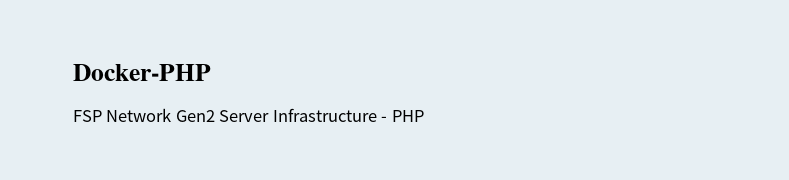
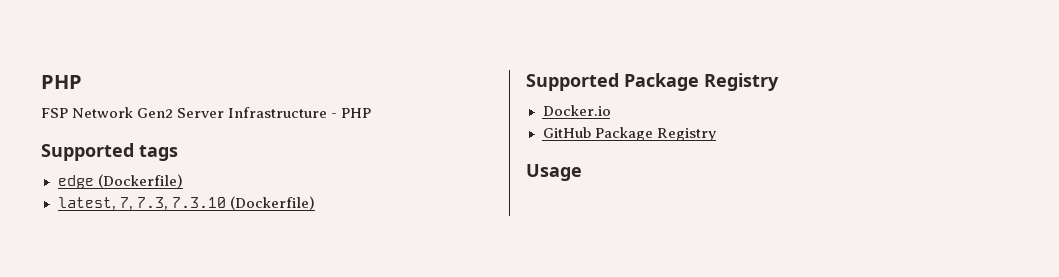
[73,64,211,81] Docker-PHP -> [41,75,82,89] PHP
(424, 116) none -> [41,143,178,161] [57,174,183,189] [57,196,315,210] [526,73,779,91] [542,105,611,116] [542,127,716,141] [526,164,582,181] // Supported tags // edge (Dockerfile) // latest, 7, 7.3, 7.3.10 (Dockerfile) // Supported Package Registry // Docker.io // GitHub Package Registry // Usage

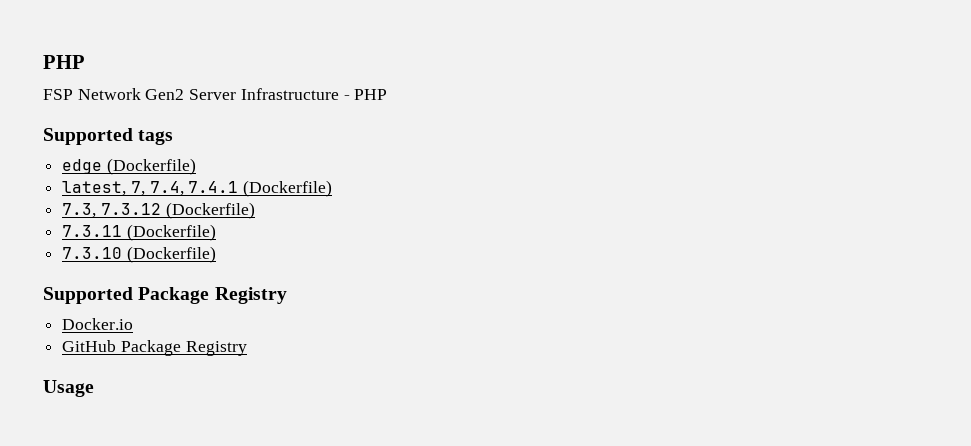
[136,197,168,210] 7.3, -> [149,180,333,197] [62,202,255,219] [62,224,216,241] 7.4, 7.4.1 (Dockerfile) // 7.3, 7.3.12 (Dockerfile) // 7.3.11 (Dockerfile) //

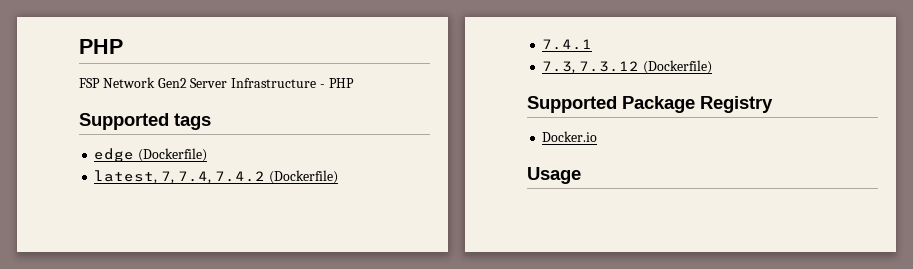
(184, 188) none -> [214,170,338,184] 7.4.2 (Dockerfile) //
[243,180,333,197] (Dockerfile) -> (593, 44) none
[62,224,216,241] [62,246,216,263] // 7.3.11 (Dockerfile) // 7.3.10 (Dockerfile) -> (712, 67) none
[62,340,247,356] // GitHub Package Registry -> (598, 136) none

